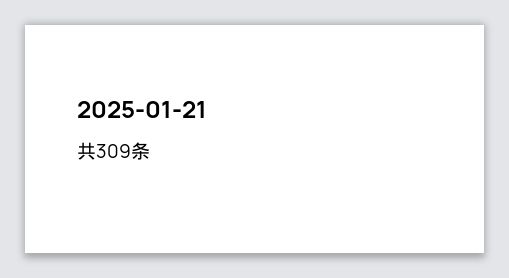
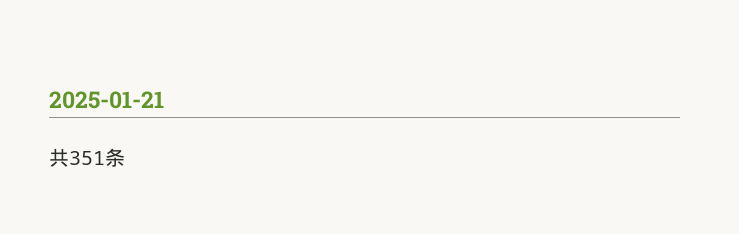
[96,144,131,158] 309 -> [69,151,105,165] 351

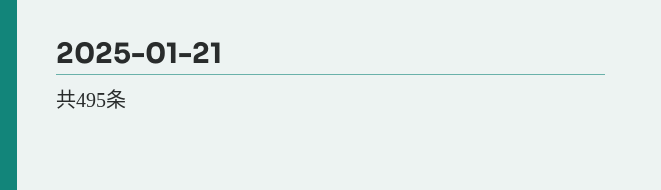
[69,151,105,165] 351 -> [76,93,106,107] 495

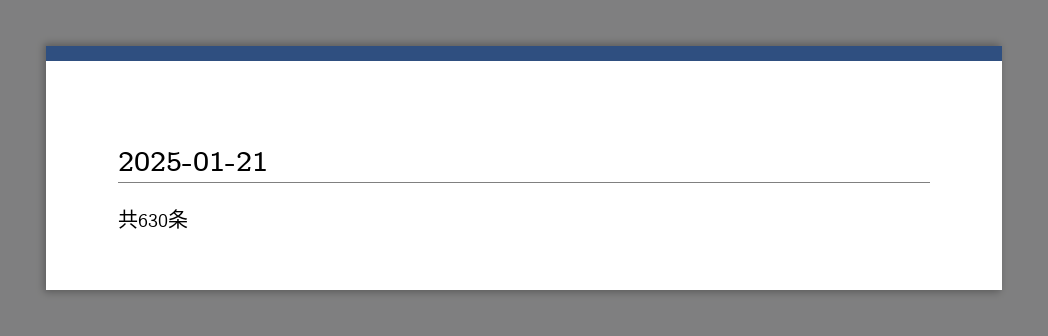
[76,93,106,107] 495 -> [138,214,168,227] 630

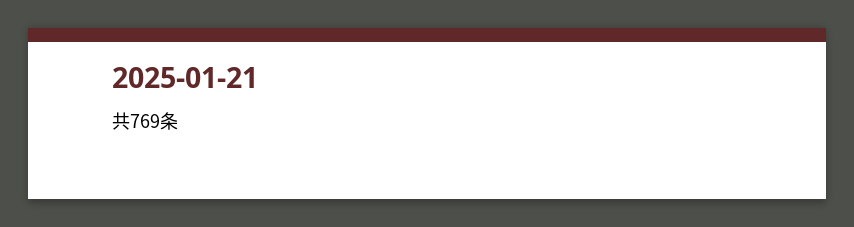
[138,214,168,227] 630 -> [130,114,160,128] 769

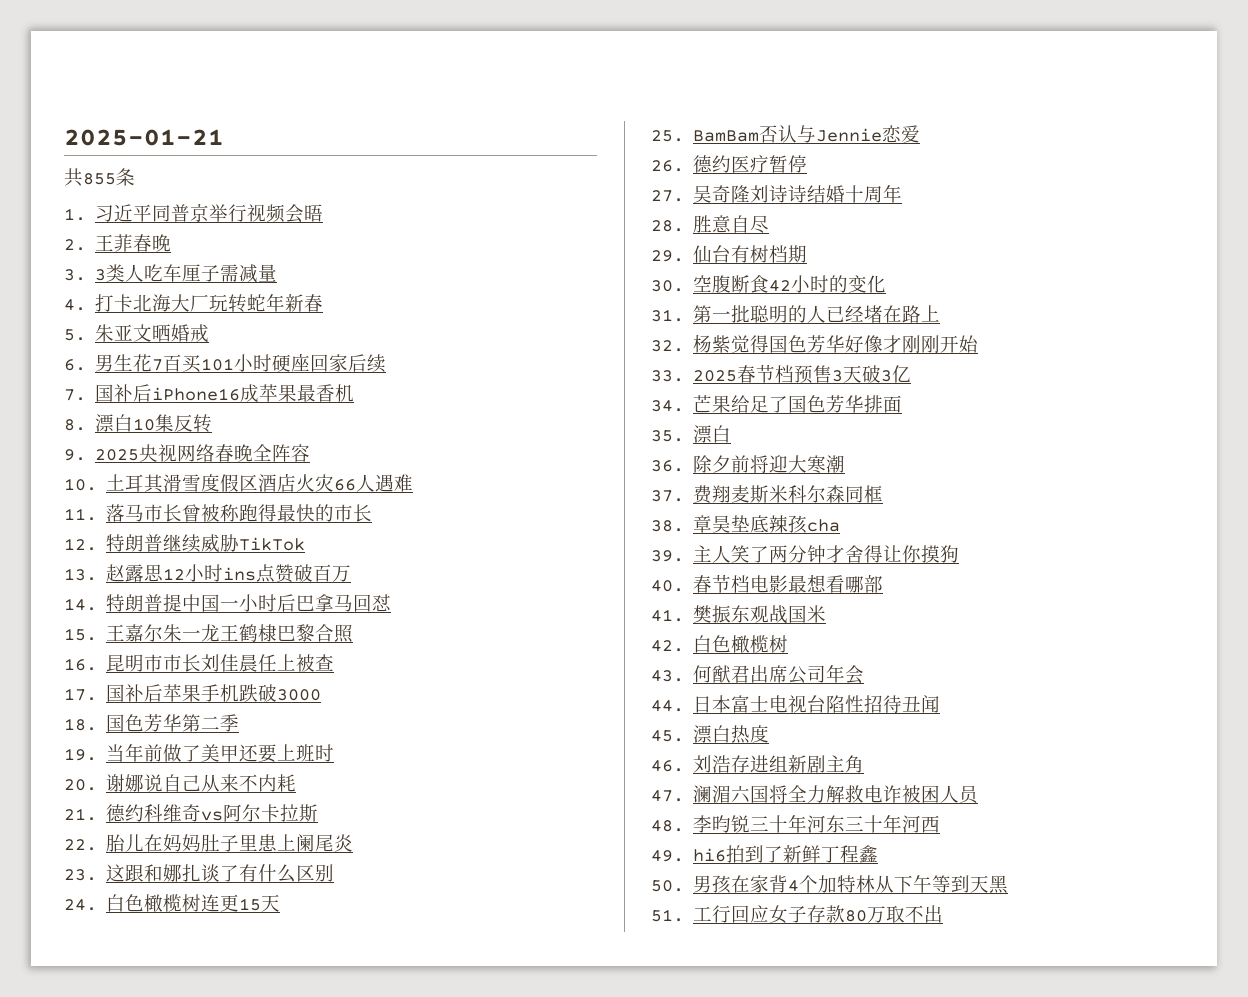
[130,114,160,128] 769 -> [83,173,116,185] 855
(178, 121) none -> [64,203,324,223] [64,234,172,252] [64,264,278,283] [64,293,324,313] [64,324,210,343] [64,353,387,373] [64,384,355,403] [64,414,213,433] [64,444,311,462] [64,473,414,493] [64,504,373,522] [64,534,306,553] [64,564,352,583] [64,594,392,612] [64,624,354,643] [64,654,335,672] [64,684,322,702] [64,714,240,732] [64,743,335,763] [64,774,297,792] [64,804,319,822] [64,834,354,852] [64,864,335,883] [64,894,281,912] [651,125,921,143] [651,155,808,173] [651,184,903,203] [651,215,770,234] [651,245,808,263] [651,275,887,293] [651,305,941,323] [651,334,980,353] [651,364,912,384] [651,395,903,413] [651,425,732,443] [651,455,846,474] [651,485,884,504] [651,515,841,534] [651,545,960,563] [651,574,884,593] [651,605,827,624] [651,635,789,653] [651,664,865,684] [651,695,941,713] [651,725,770,744] [651,755,865,773] [651,785,980,804] [651,814,941,833] [651,845,879,863] [651,875,1009,894] [651,905,944,924] // 1.习近平同普京举行视频会晤 // 2.王菲春晚 // 3. 3类人吃车厘子需减量 // 4.打卡北海大厂玩转蛇年新春 // 5.朱亚文晒婚戒 // 6.男生花7百买101小时硬座回家后续 // 7.国补后iPhone16成苹果最香机 // 8.漂白10集反转 // 9. 2025央视网络春晚全阵容 // 10.土耳其滑雪度假区酒店火灾66人遇难 // 11.落马市长曾被称跑得最快的市长 // 12.特朗普继续威胁TikTok // 13.赵露思12小时ins点赞破百万 // 14.特朗普提中国一小时后巴拿马回怼 // 15.王嘉尔朱一龙王鹤棣巴黎合照 // 16.昆明市市长刘佳晨任上被查 // 17.国补后苹果手机跌破3000 // 18.国色芳华第二季 // 19.当年前做了美甲还要上班时 // 20.谢娜说自己从来不内耗 // 21.德约科维奇vs阿尔卡拉斯 // 22.胎儿在妈妈肚子里患上阑尾炎 // 23.这跟和娜扎谈了有什么区别 // 24.白色橄榄树连更15天 // 25. BamBam否认与Jennie恋爱 // 26.德约医疗暂停 // 27.吴奇隆刘诗诗结婚十周年 // 28.胜意自尽 // 29.仙台有树档期 // 30.空腹断食42小时的变化 // 31.第一批聪明的人已经堵在路上 // 32.杨紫觉得国色芳华好像才刚刚开始 // 33. 2025春节档预售3天破3亿 // 34.芒果给足了国色芳华排面 // 35.漂白 // 36.除夕前将迎大寒潮 // 37.费翔麦斯米科尔森同框 // 38.章昊垫底辣孩cha // 39.主人笑了两分钟才舍得让你摸狗 // 40.春节档电影最想看哪部 // 41.樊振东观战国米 // 42.白色橄榄树 // 43.何猷君出席公司年会 // 44.日本富士电视台陷性招待丑闻 // 45.漂白热度 // 46.刘浩存进组新剧主角 // 47.澜湄六国将全力解救电诈被困人员 // 48.李昀锐三十年河东三十年河西 // 49. hi6拍到了新鲜丁程鑫 // 50.男孩在家背4个加特林从下午等到天黑 // 51.工行回应女子存款80万取不出

